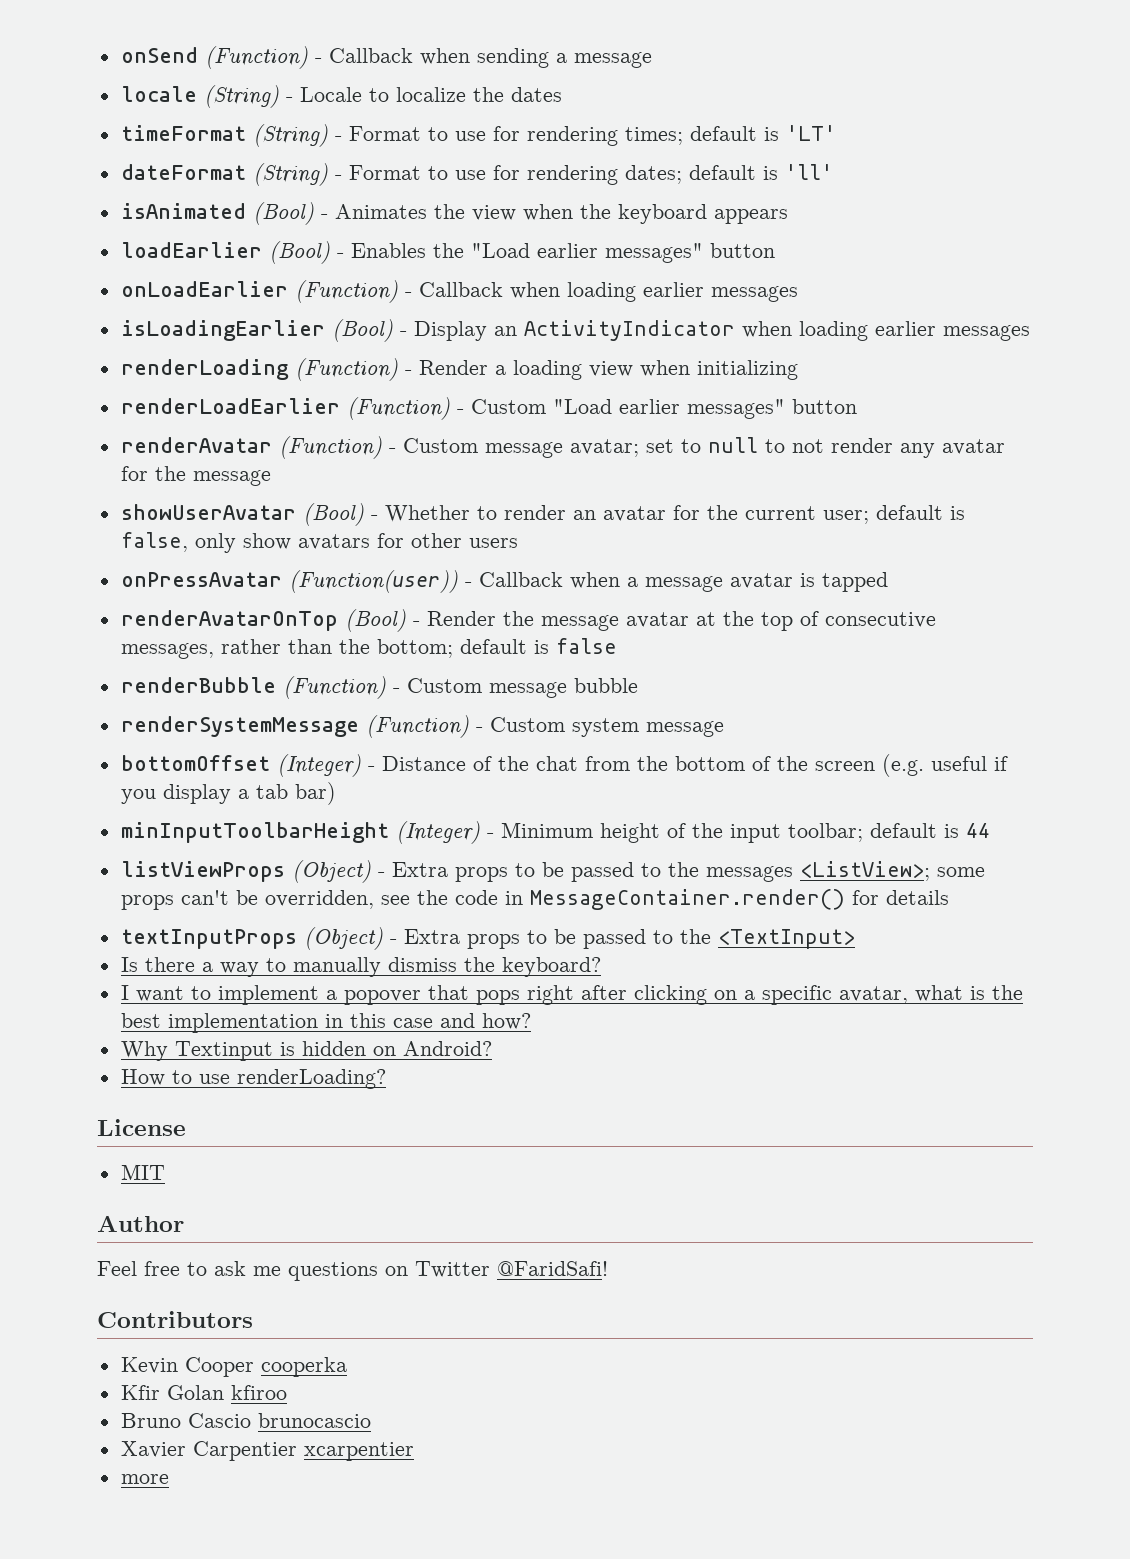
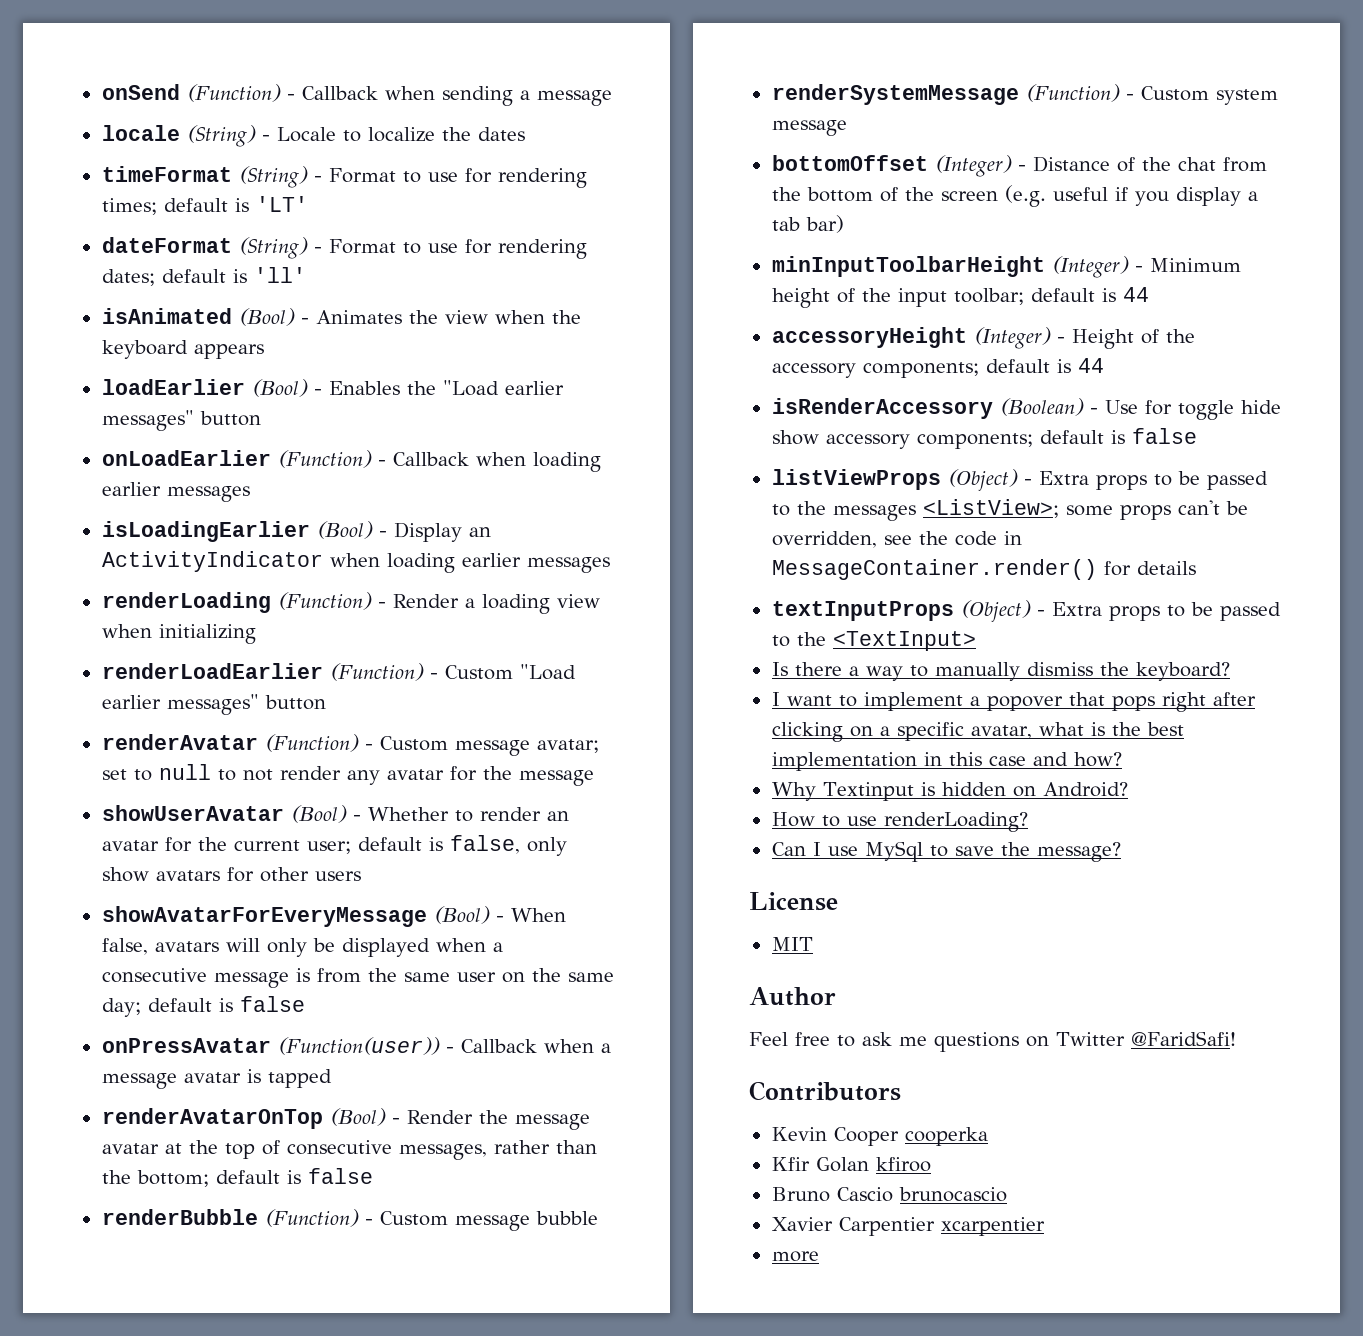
(518, 543) none -> [101,906,566,927] [101,938,503,957] [101,968,614,988] [101,996,305,1017] // showAvatarForEveryMessage (Bool) - When false, avatars will only be displayed when a consecutive message is from the same user on the same day; default is false
(990, 830) none -> [771,327,1195,349] [771,358,1104,378] [771,398,1281,420] [771,428,1197,449] // accessoryHeight (Integer) - Height of the accessory components; default is 44 // isRenderAccessory (Boolean) - Use for toggle hide show accessory components; default is false
(386, 1079) none -> [771,841,1121,862] // Can I use MySql to save the message?

